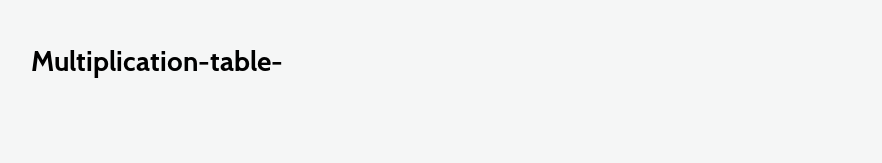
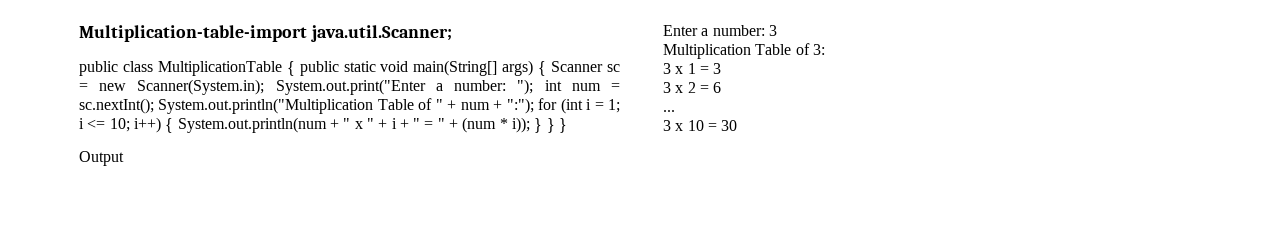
[31,50,283,78] Multiplication-table- -> [79,25,452,42] [79,60,621,76] [79,79,620,95] [79,98,620,114] [79,117,568,133] [79,151,124,166] [663,25,777,36] [663,43,825,59] [663,63,722,74] [663,82,722,93] [663,110,675,112] [663,120,738,131] Multiplication-table-import java.util.Scanner; // public class MultiplicationTable { public static void main(String[] args) { Scanner sc = new Scanner(System.in); System.out.print("Enter a number: "); int num = sc.nextInt(); System.out.println("Multiplication Table of " + num + ":"); for (int i = 1; i <= 10; i++) { System.out.println(num + " x " + i + " = " + (num * i)); } } } // Output // Enter a number: 3 // Multiplication Table of 3: // 3 x 1 = 3 // 3 x 2 = 6 // ... // 3 x 10 = 30

